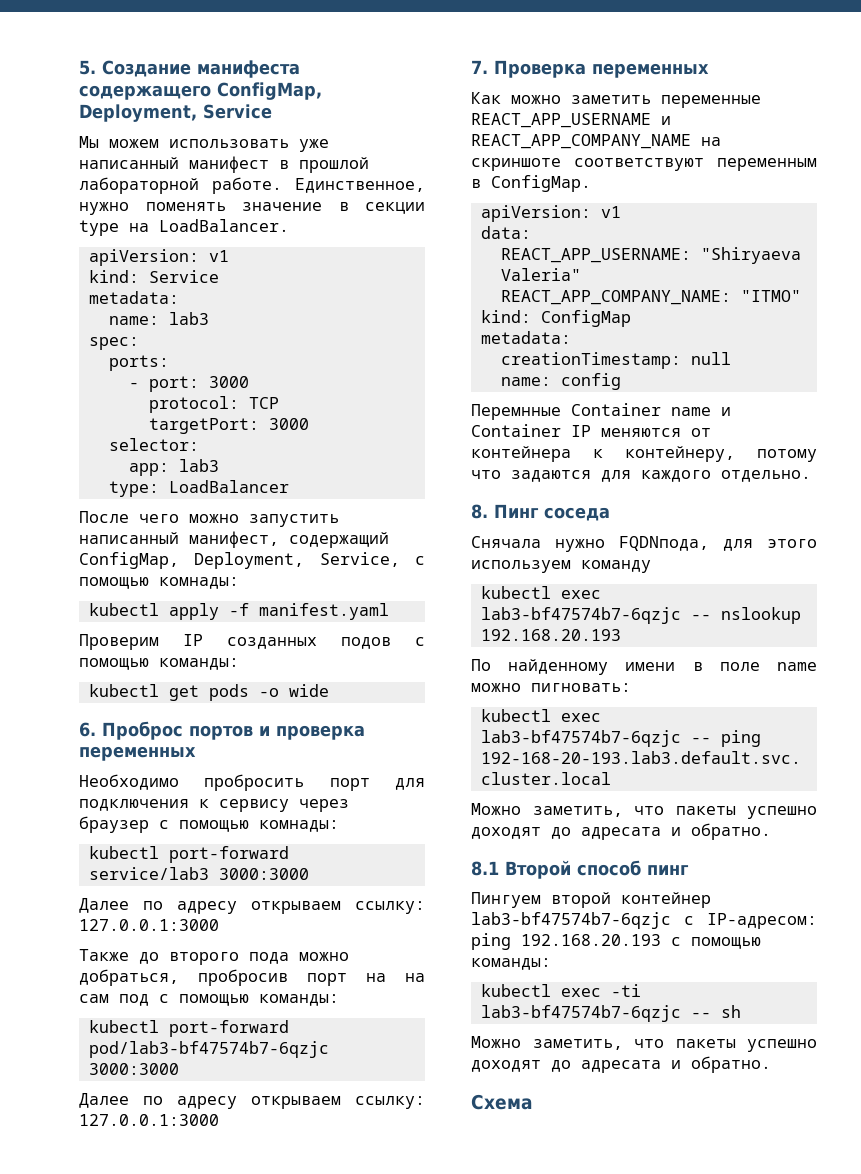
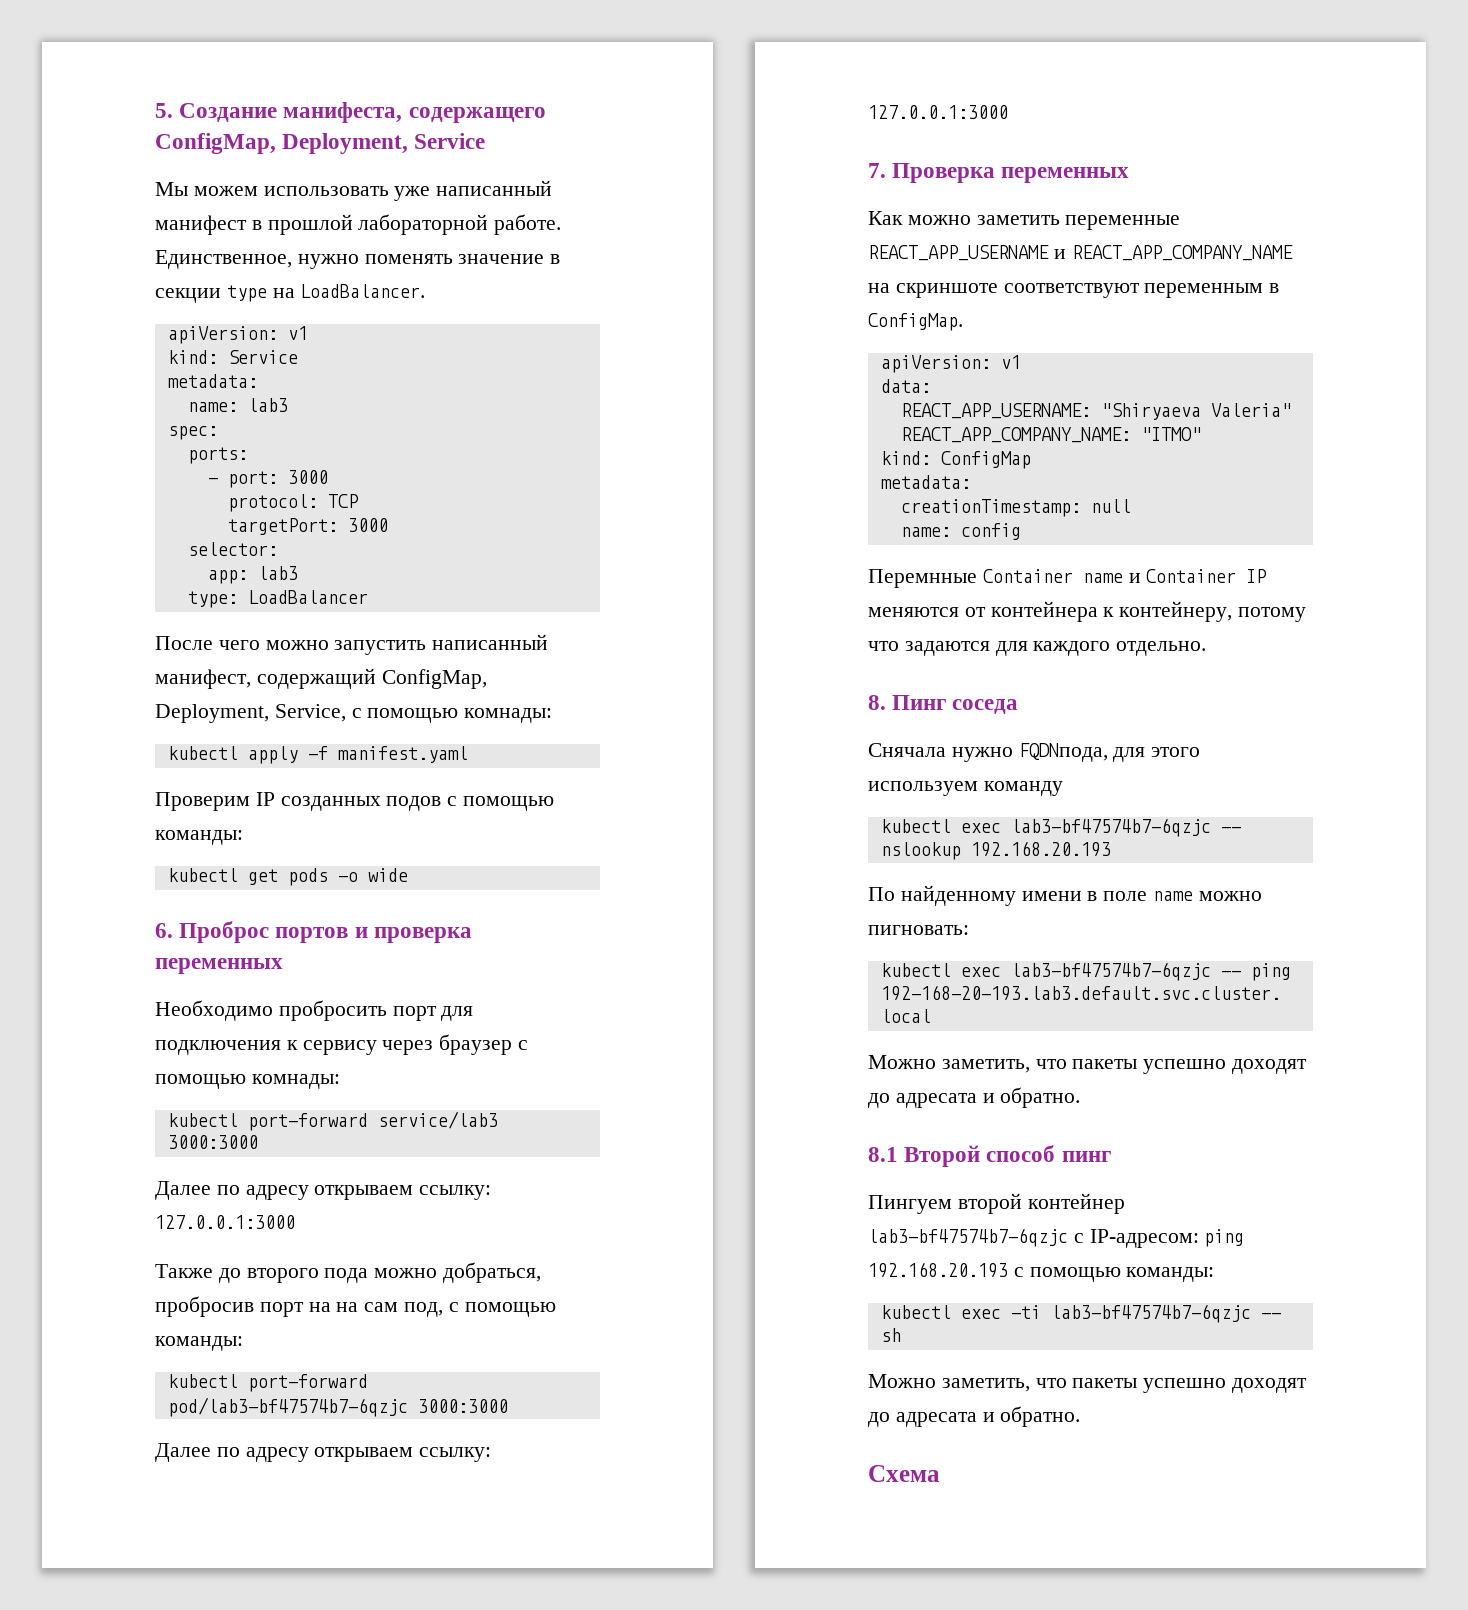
[197,60,300,78] манифеста -> [283,102,403,123] манифеста,
[119,994,149,1006] под -> [404,1302,444,1317] под,

